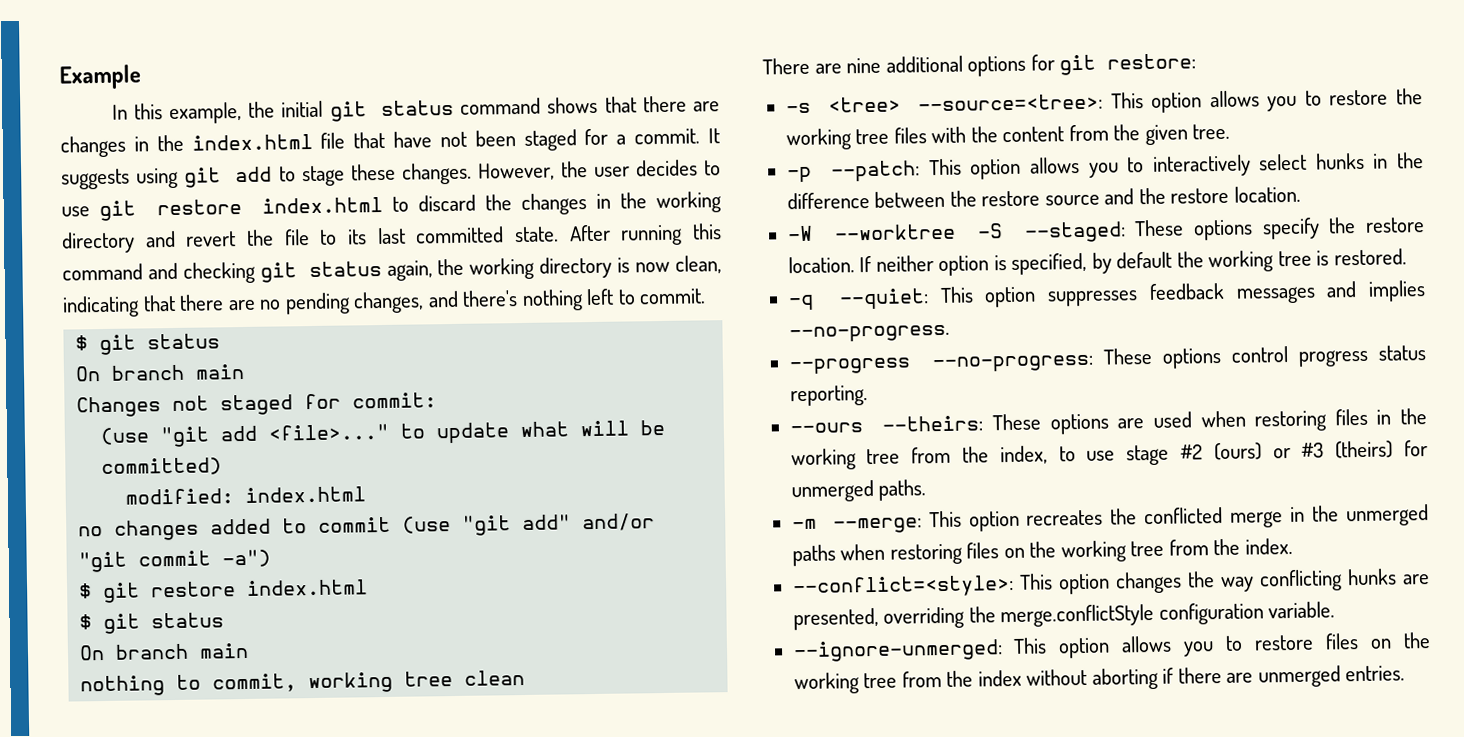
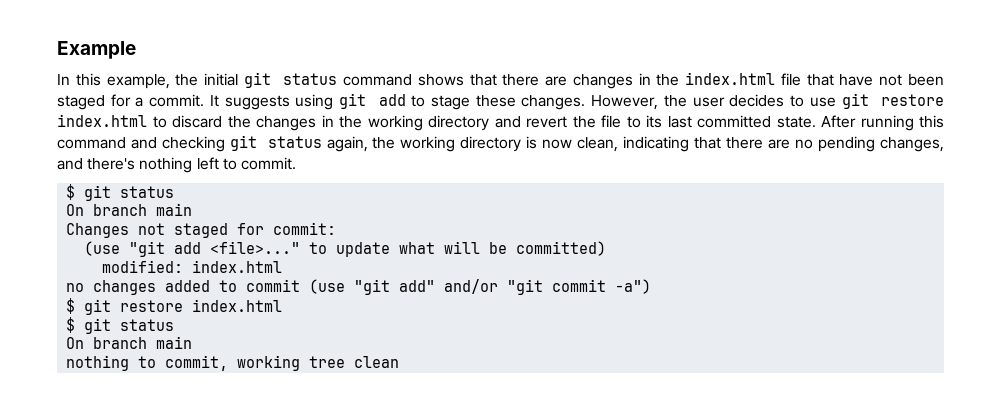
[762,53,1197,77] [785,88,1423,114] [785,123,1231,151] [786,152,1424,183] [786,185,1301,210] [786,217,1425,243] [787,248,1407,277] [787,280,1426,311] [788,324,950,343] [788,345,1426,375] [789,385,868,407] [789,408,1427,435] [790,440,1428,471] [790,479,927,503] [791,504,1430,534] [791,537,1293,567] [792,568,1431,599] [792,601,1336,631] [792,632,1432,663] [793,665,1406,695] // There are nine additional options for git restore: // -s <tree> --source=<tree>: This option allows you to restore the working tree files with the content from the given tree. // -p --patch: This option allows you to interactively select hunks in the difference between the restore source and the restore location. // -W --worktree -S --staged: These options specify the restore location. If neither option is specified, by default the working tree is restored. // -q --quiet: This option suppresses feedback messages and implies --no-progress. // --progress --no-progress: These options control progress status reporting. // --ours --theirs: These options are used when restoring files in the working tree from the index, to use stage #2 (ours) or #3 (theirs) for unmerged paths. // -m --merge: This option recreates the conflicted merge in the unmerged paths when restoring files on the working tree from the index. // --conflict=<style>: This option changes the way conflicting hunks are presented, overriding the merge.conflictStyle configuration variable. // --ignore-unmerged: This option allows you to restore files on the working tree from the index without aborting if there are unmerged entries. -> (400, 362) none

